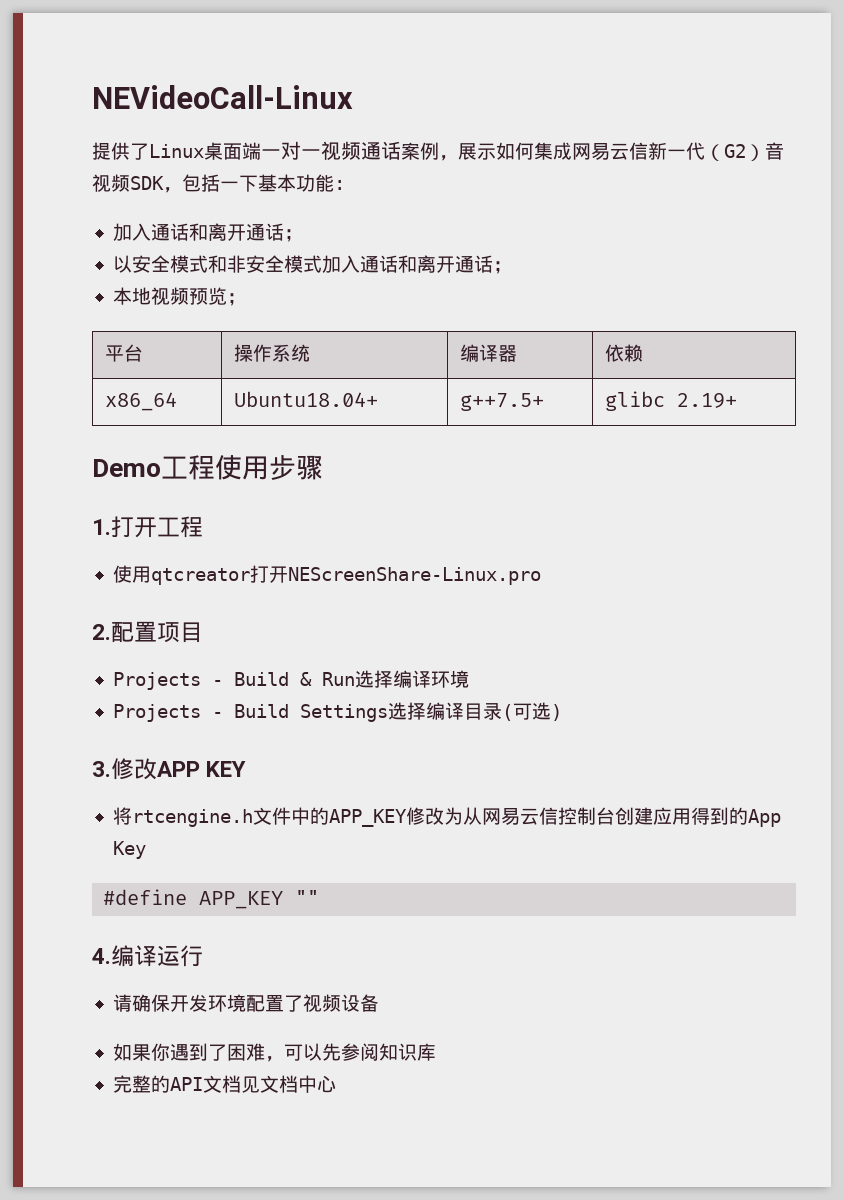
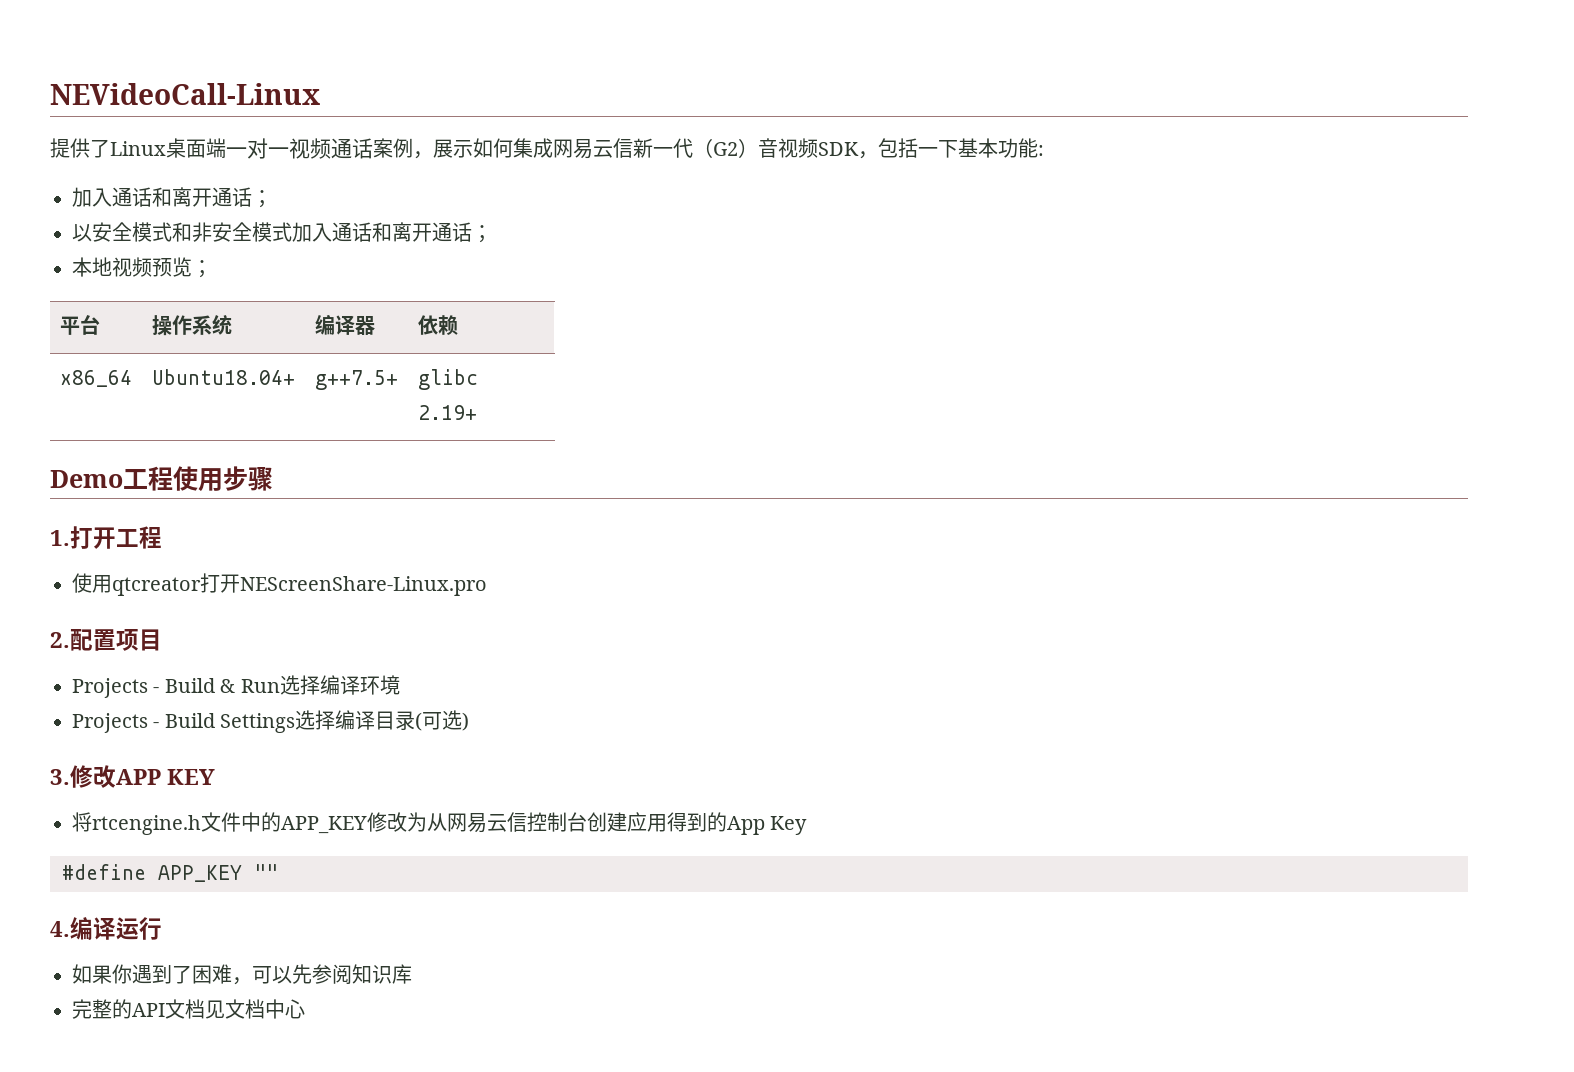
[112,994,379,1012] // 请确保开发环境配置了视频设备 -> (162, 928) none

